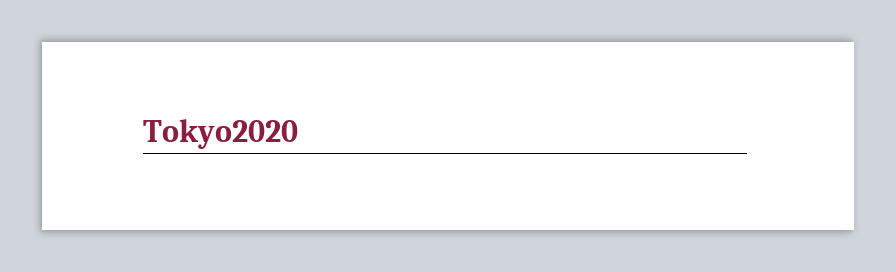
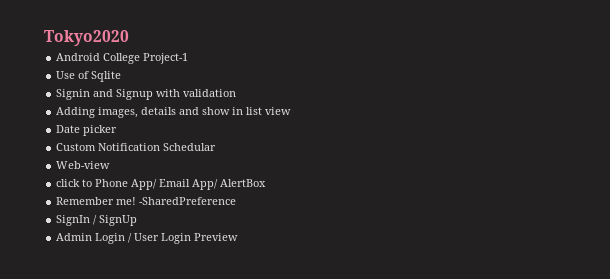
(298, 134) none -> [56,53,189,64] [56,71,122,82] [56,89,237,100] [56,107,292,118] [56,125,118,136] [56,143,217,151] [56,161,111,169] [56,179,267,190] [56,197,237,205] [56,215,138,226] [56,233,239,244] // Android College Project-1 // Use of Sqlite // Signin and Signup with validation // Adding images, details and show in list view // Date picker // Custom Notification Schedular // Web-view // click to Phone App/ Email App/ AlertBox // Remember me! -SharedPreference // SignIn / SignUp // Admin Login / User Login Preview

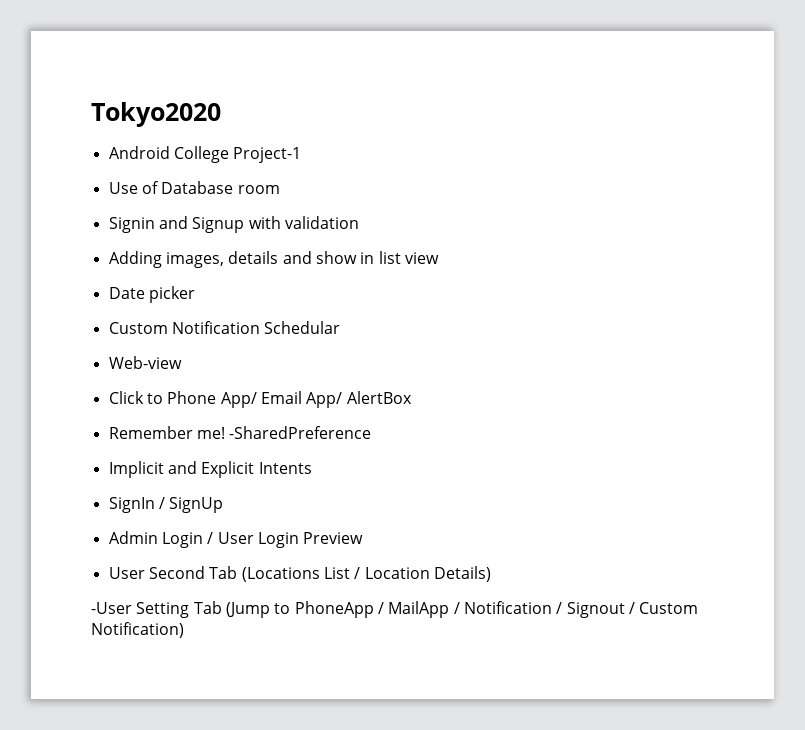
[91,71,122,82] Sqlite -> [161,181,280,194] Database room
[56,179,81,187] click -> [108,391,144,404] Click
(237, 201) none -> [108,461,312,478] // Implicit and Explicit Intents
(239, 237) none -> [108,566,491,582] [91,601,699,618] [91,622,184,638] // User Second Tab (Locations List / Location Details) // -User Setting Tab (Jump to PhoneApp / MailApp / Notification / Signout / Custom Notification)

